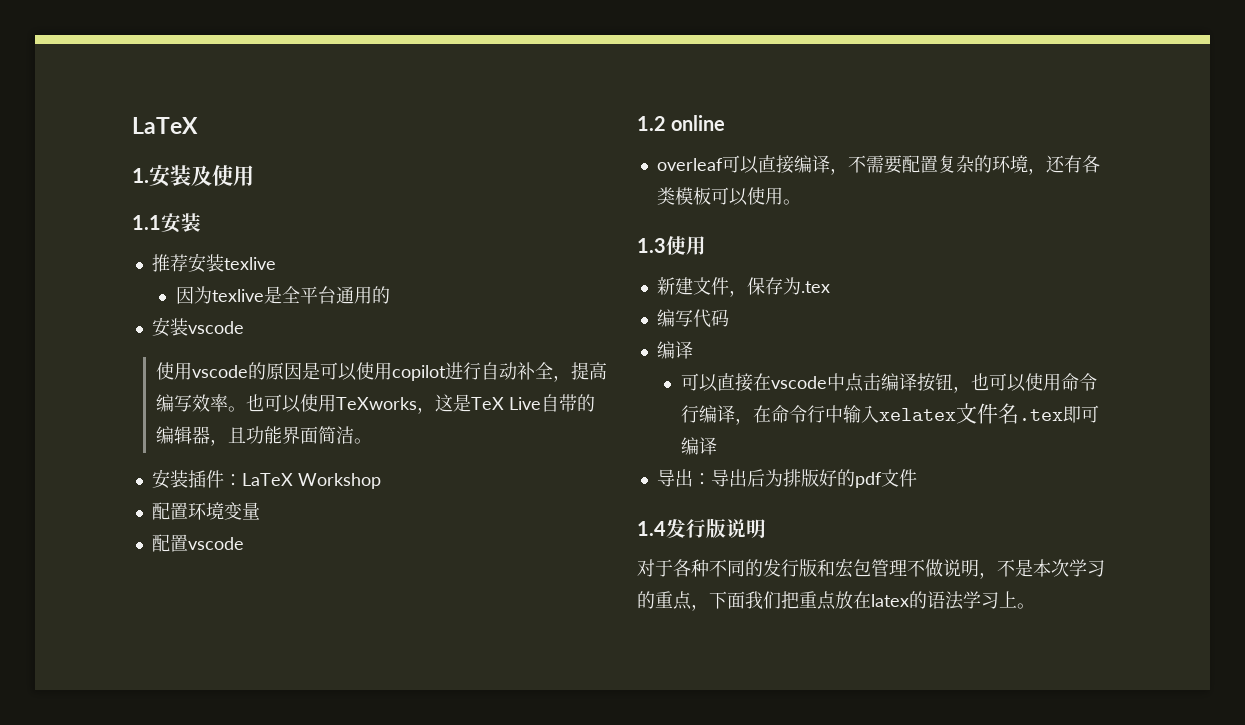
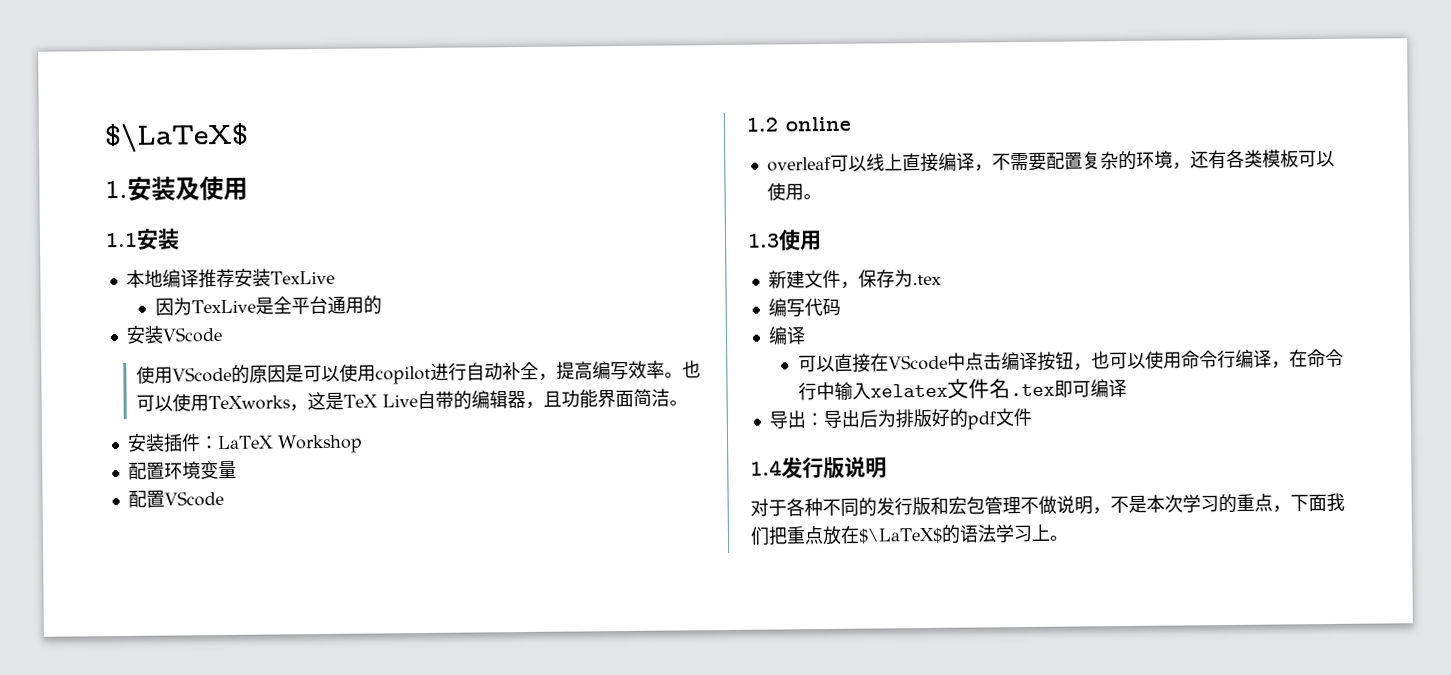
[132,117,198,134] LaTeX -> [104,122,249,153] $\LaTeX$
(201, 222) none -> [125,269,199,288] 本地编译
[223,257,276,270] texlive -> [269,270,335,285] TexLive
[211,289,264,302] texlive -> [190,299,256,314] TexLive
[187,321,244,334] [155,362,248,380] vscode // 使用vscode -> [161,327,223,343] [135,365,232,384] VScode // 使用VScode
[187,537,244,550] vscode -> [163,491,224,507] VScode
(759, 165) none -> [865,153,903,172] 线上
[770,376,827,389] vscode -> [887,354,948,371] VScode
[871,594,909,607] latex -> [858,527,943,544] $\LaTeX$

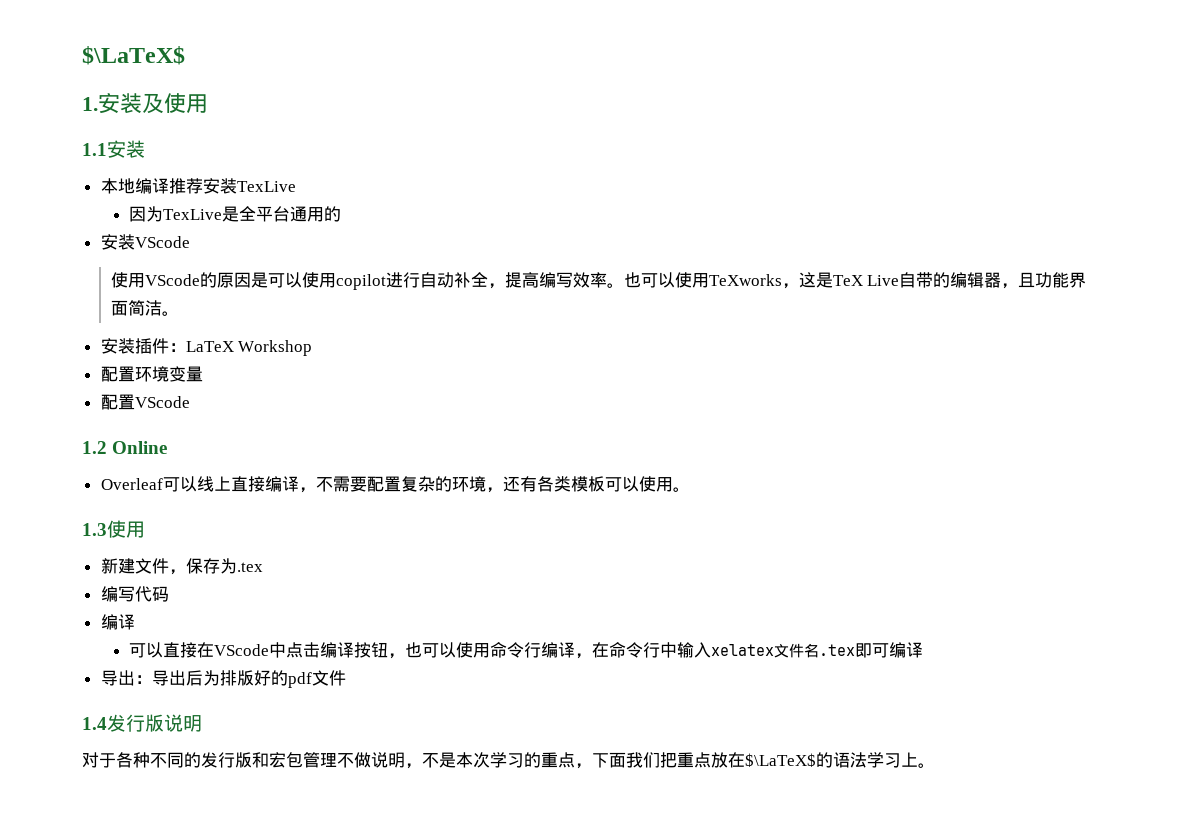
[785,116,851,132] [766,156,832,172] online // overleaf -> [112,441,168,454] [100,478,163,490] Online // Overleaf

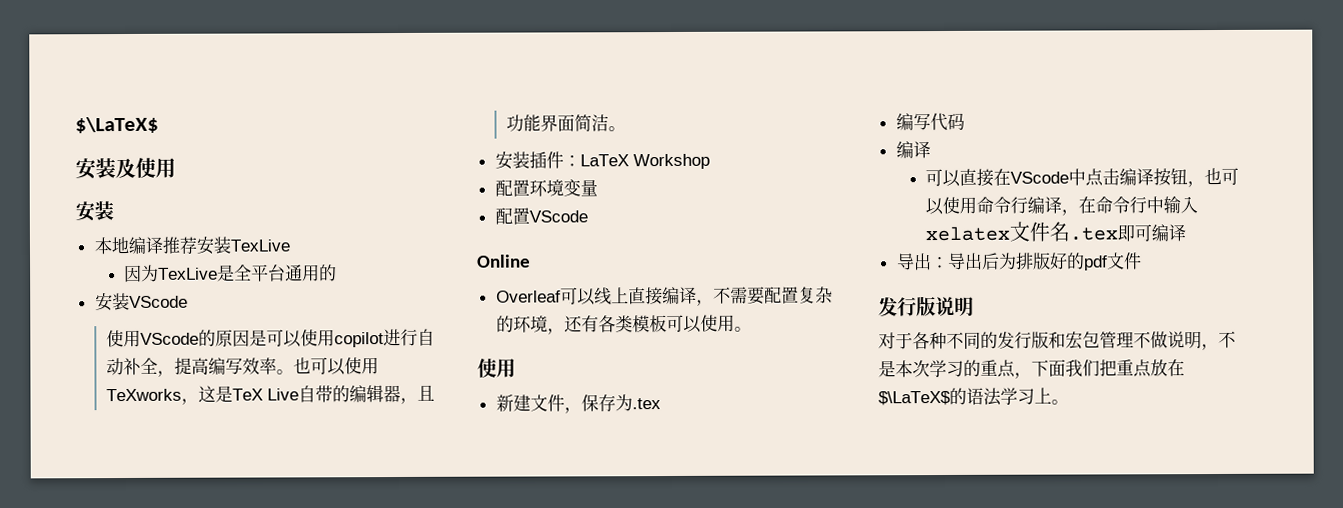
[82,97,98,111] 1. -> (159, 125) none
[82,143,107,156] 1.1 -> (176, 167) none
[82,441,107,454] 1.2 -> (588, 216) none
[82,523,107,536] 1.3 -> (752, 329) none
[82,717,107,730] 1.4 -> (1142, 261) none

